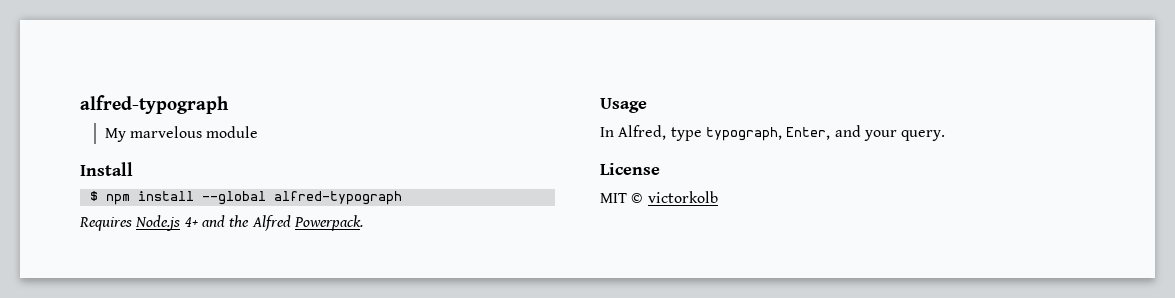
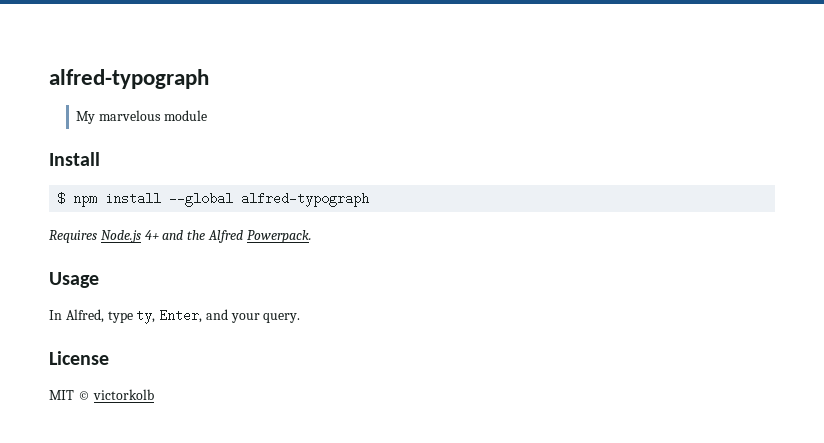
[705,127,782,141] typograph, -> [136,311,156,324] ty,

